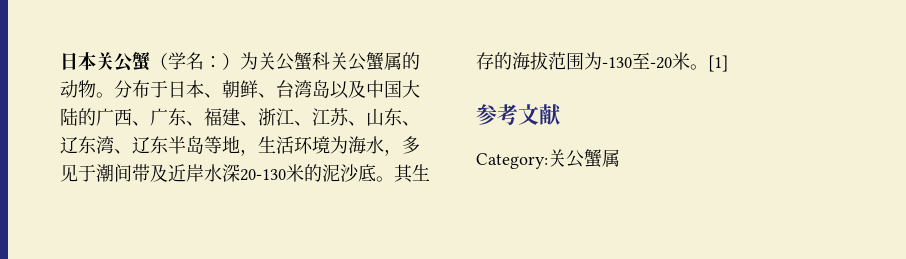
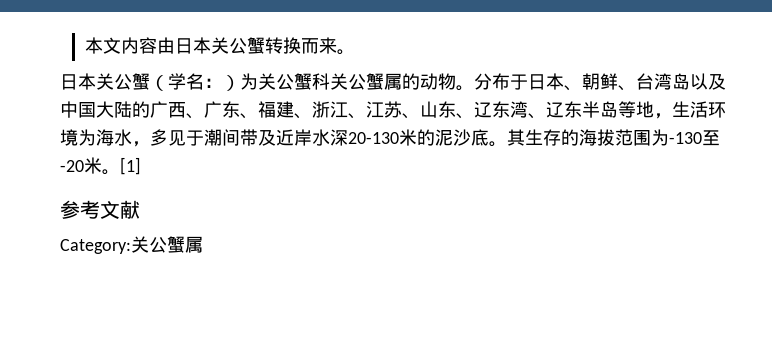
(60, 61) none -> [85,37,356,55] 本文内容由日本关公蟹转换而来。 //

